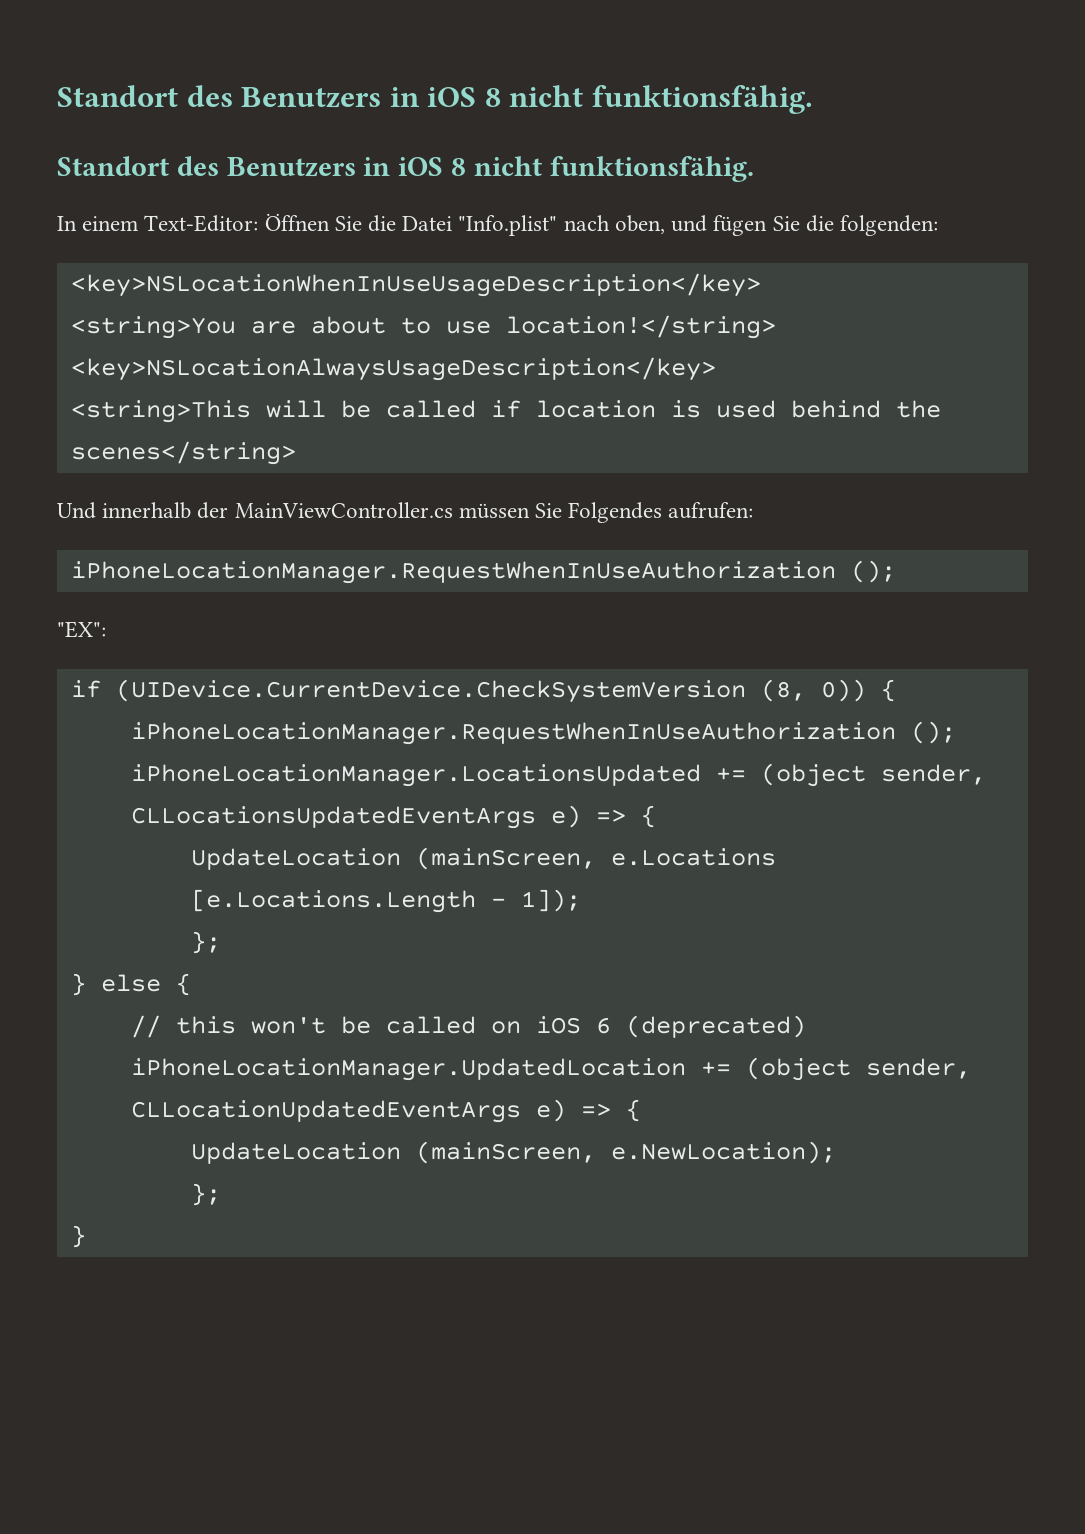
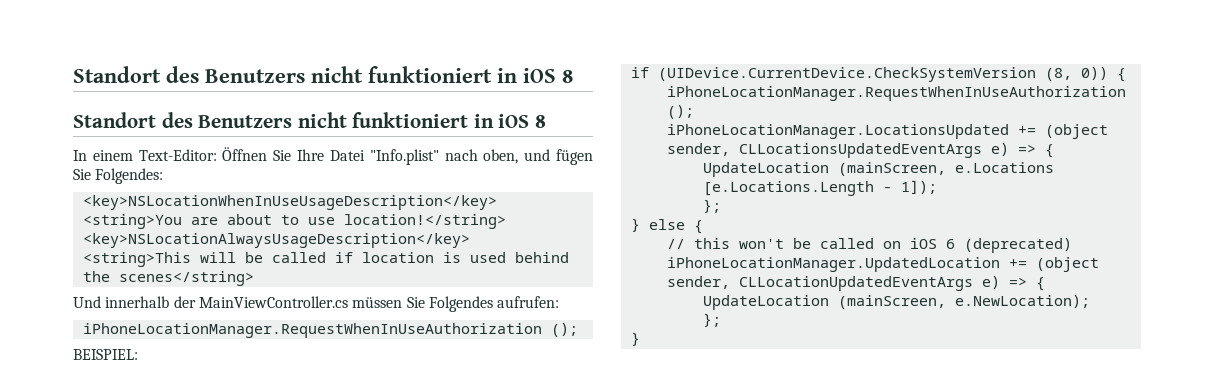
[57,85,813,114] [57,156,754,182] Standort des Benutzers in iOS 8 nicht funktionsfähig. // Standort des Benutzers in iOS 8 nicht funktionsfähig. -> [73,66,573,83] [73,112,546,128] Standort des Benutzers nicht funktioniert in iOS 8 // Standort des Benutzers nicht funktioniert in iOS 8
[368,215,397,232] die -> [297,149,325,161] Ihre
[805,215,938,236] die folgenden: -> [95,168,164,184] Folgendes:
[57,621,106,638] "EX": -> [73,349,138,360] BEISPIEL:

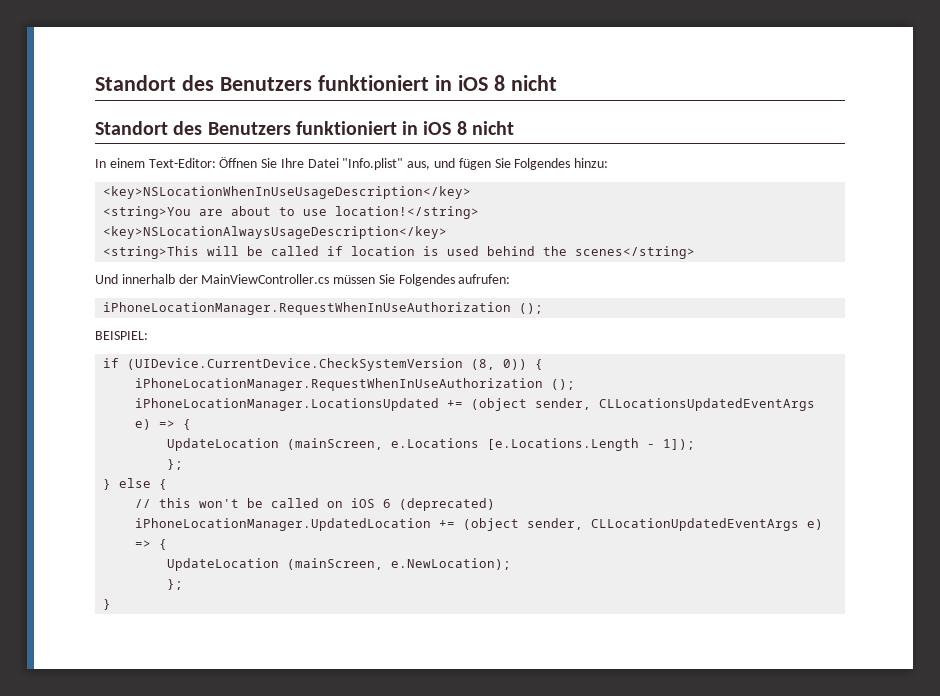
[73,66,573,83] [73,112,546,128] Standort des Benutzers nicht funktioniert in iOS 8 // Standort des Benutzers nicht funktioniert in iOS 8 -> [95,75,557,91] [95,121,514,135] Standort des Benutzers funktioniert in iOS 8 nicht // Standort des Benutzers funktioniert in iOS 8 nicht
[444,149,519,164] nach oben, -> [407,161,431,170] aus,
[95,168,164,184] Folgendes: -> [514,158,609,170] Folgendes hinzu:

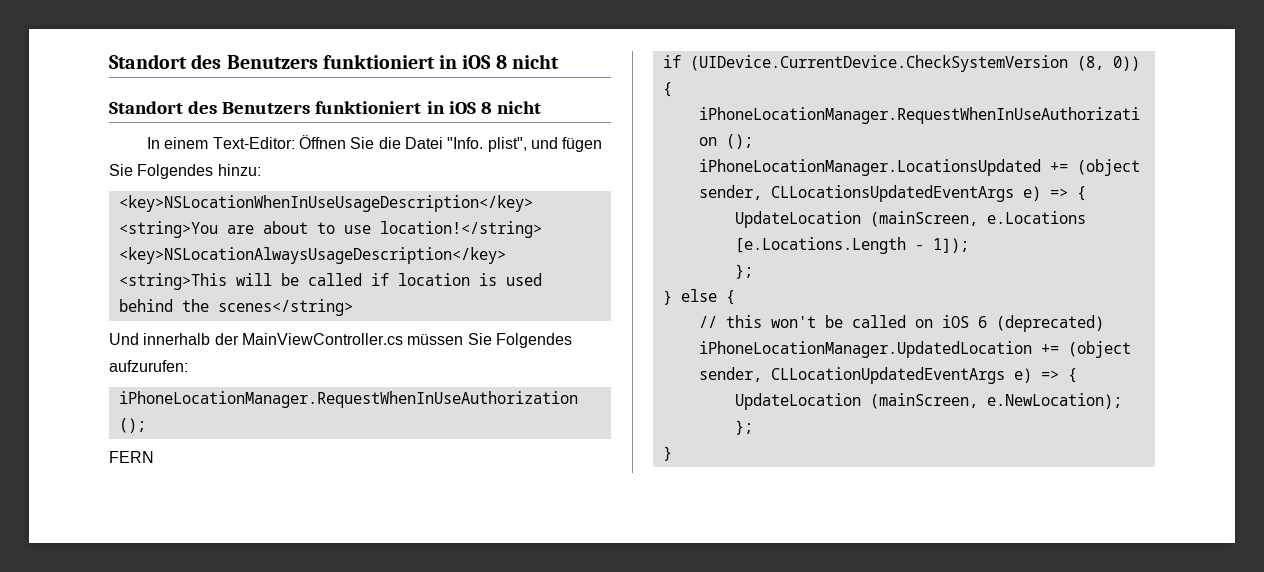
[280,158,431,170] Ihre Datei "Info.plist" aus, -> [378,137,527,152] die Datei "Info. plist",
[458,274,511,284] [103,302,544,315] [95,331,148,340] aufrufen: // iPhoneLocationManager.RequestWhenInUseAuthorization (); // BEISPIEL: -> [109,360,188,372] [118,391,578,408] [118,418,146,433] [109,451,154,463] aufzurufen: // iPhoneLocationManager.RequestWhenInUseAuthorization (); // FERN

